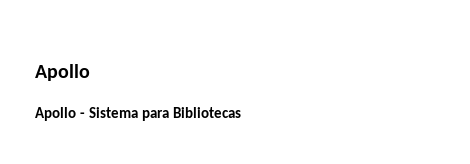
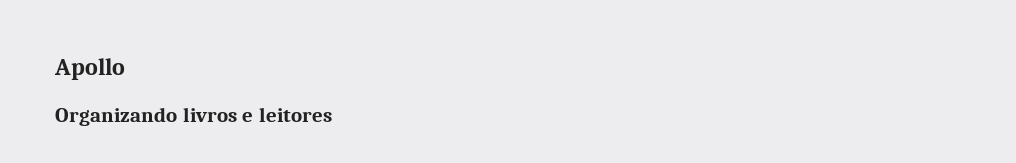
[35,107,241,121] Apollo - Sistema para Bibliotecas -> [55,107,332,126] Organizando livros e leitores

